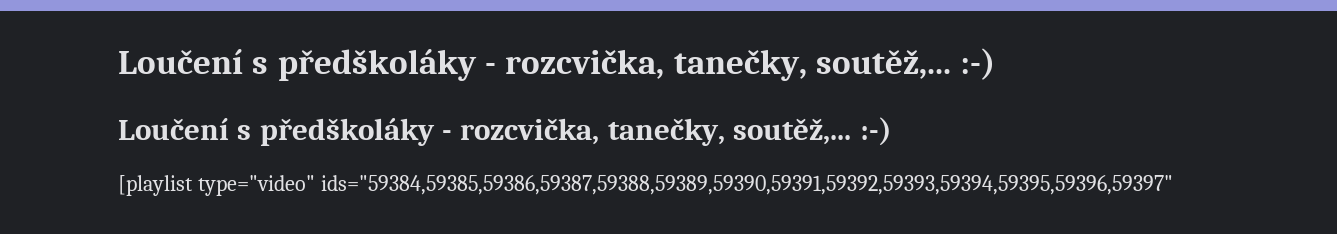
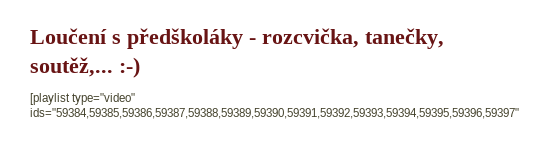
[118,48,996,81] [118,117,892,146] Loučení s předškoláky - rozcvička, tanečky, soutěž,... :-) // Loučení s předškoláky - rozcvička, tanečky, soutěž,... :-) -> [30,28,444,49] [30,57,140,78] Loučení s předškoláky - rozcvička, tanečky, soutěž,... :-)

